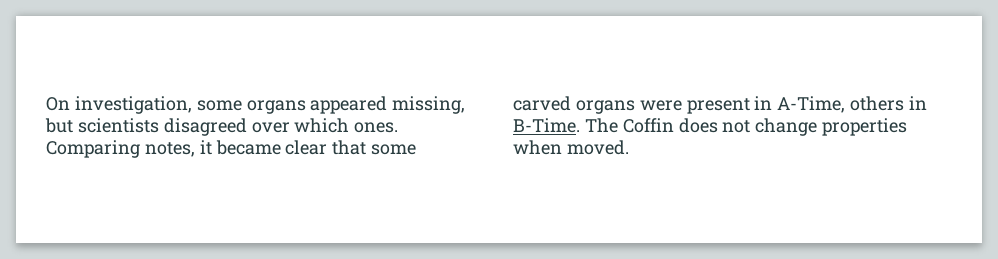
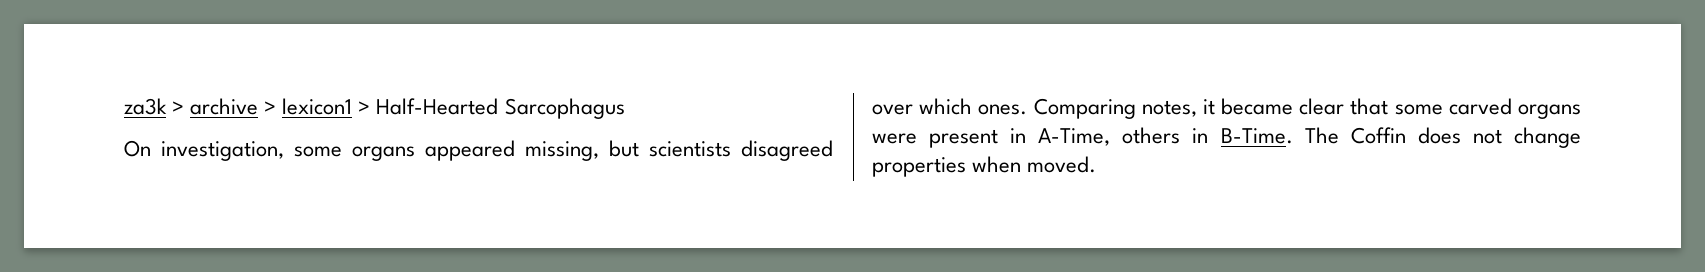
(46, 104) none -> [124,98,625,119] za3k > archive > lexicon1 > Half-Hearted Sarcophagus //

